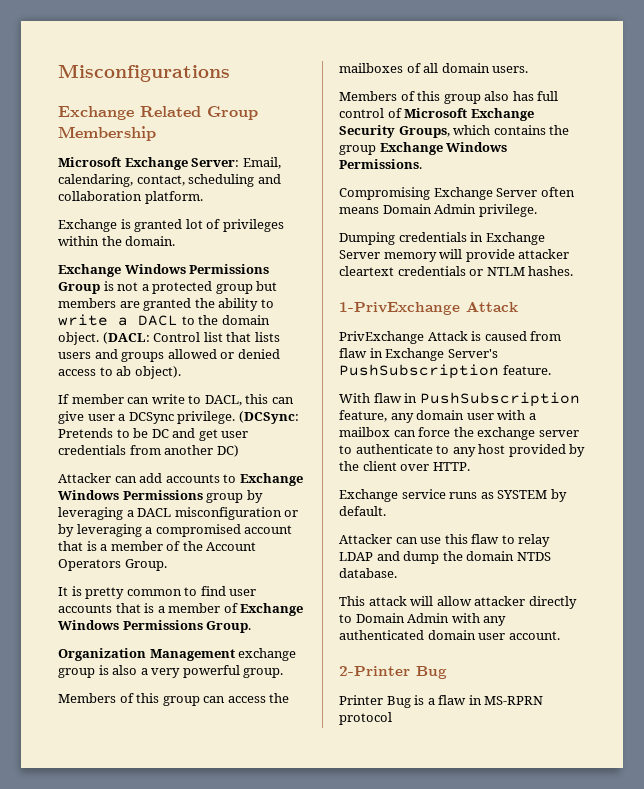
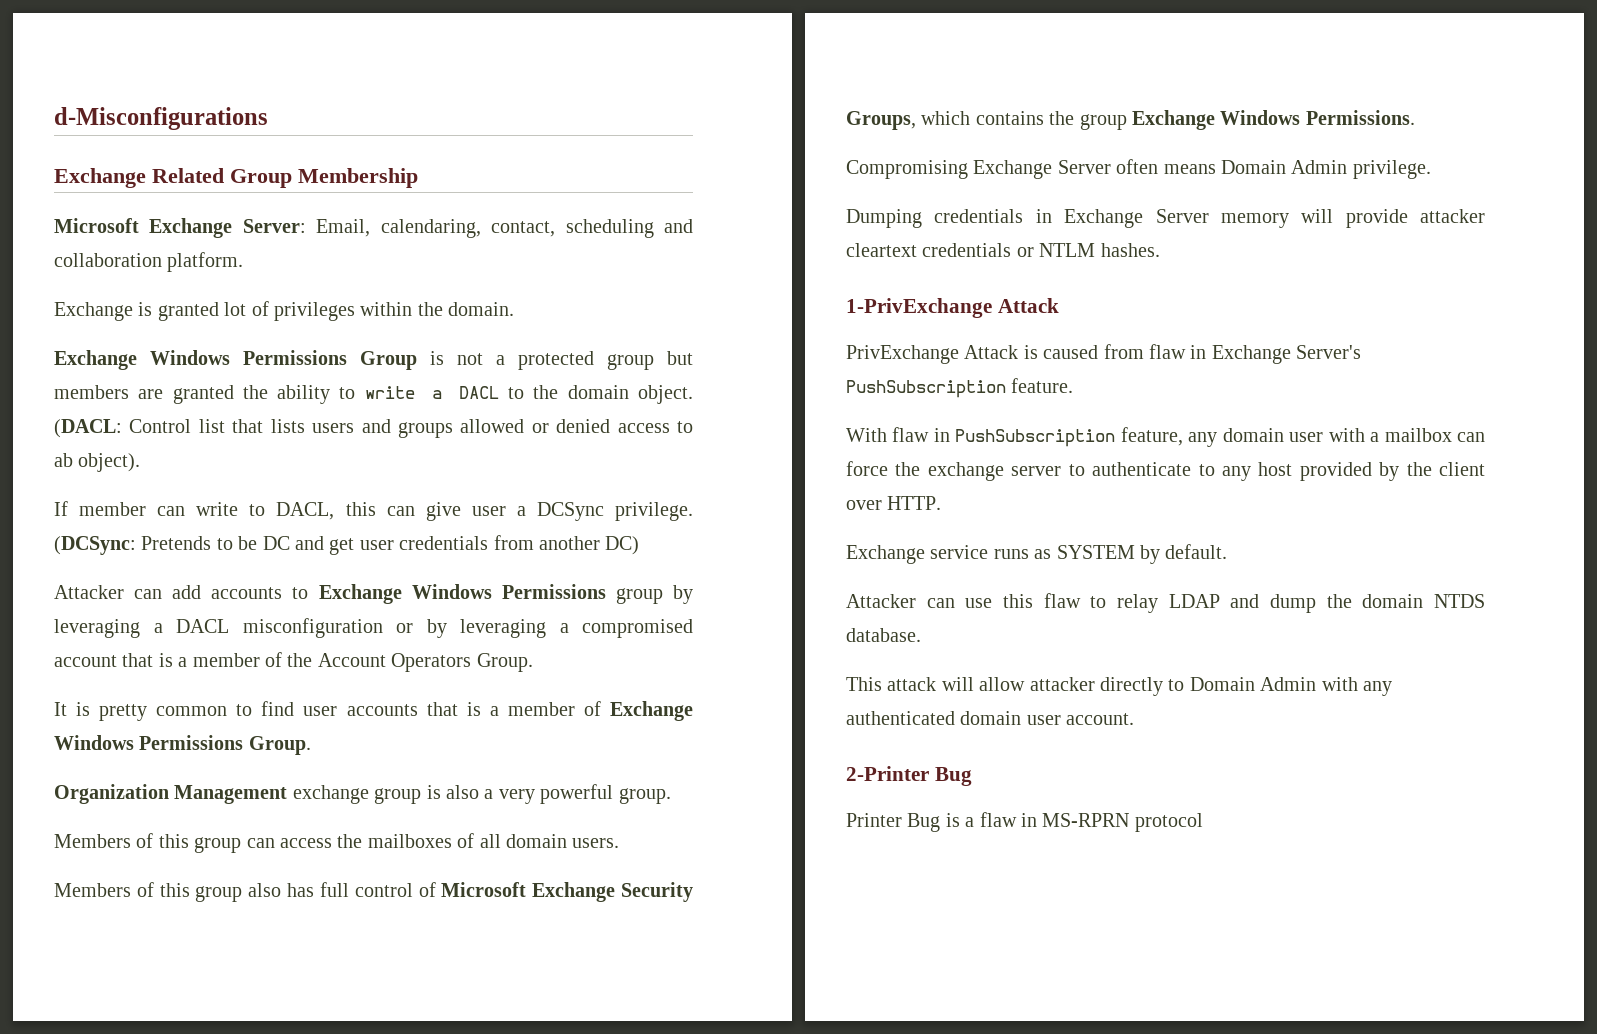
[58,64,230,82] Misconfigurations -> [54,107,268,130] d-Misconfigurations

